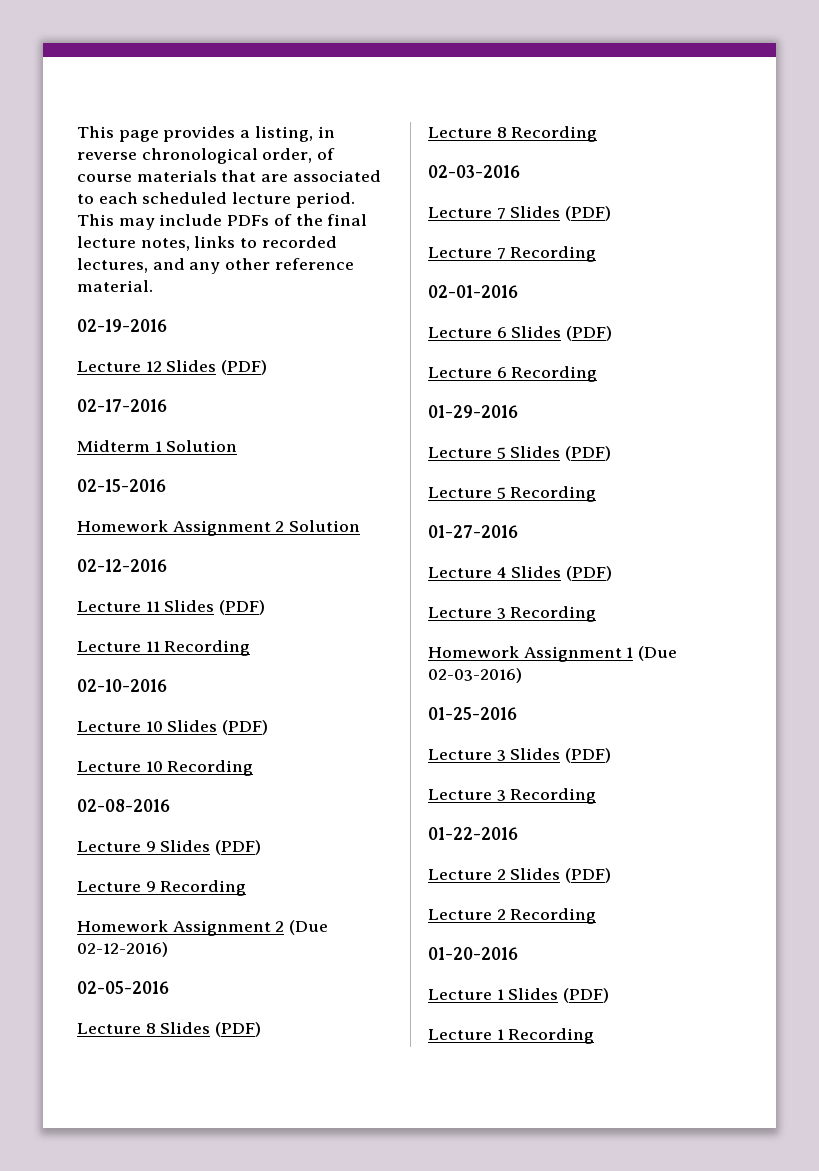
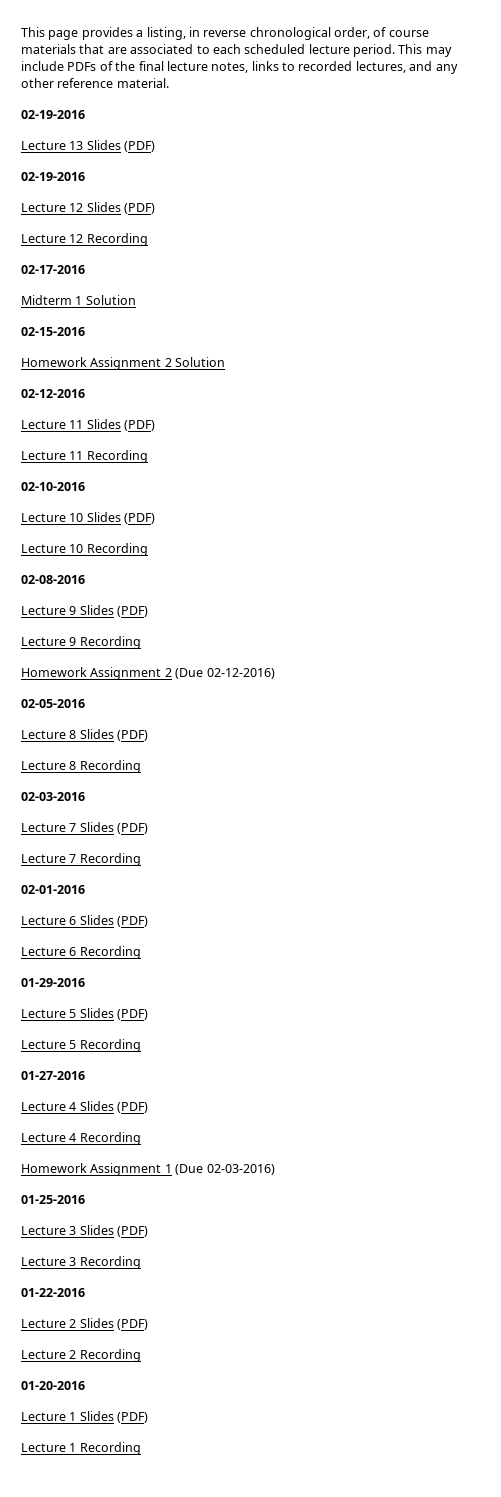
(167, 325) none -> [21,140,156,152] [21,172,85,181] // Lecture 13 Slides (PDF) // 02-19-2016
(268, 367) none -> [21,233,148,246] // Lecture 12 Recording
[496,608,506,619] 3 -> [69,1133,77,1142] 4

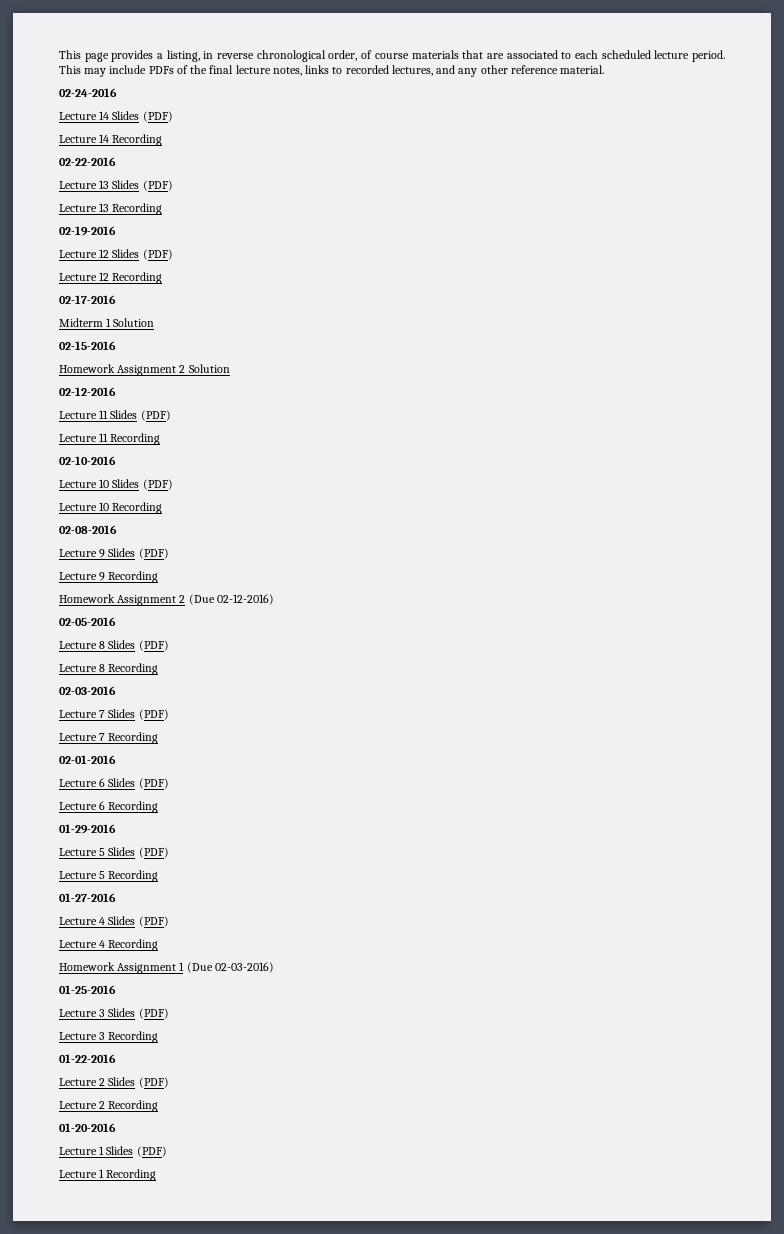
[21,110,85,119] 02-19-2016 -> [59,88,117,97] [59,111,173,122] [59,134,163,146] [59,157,116,166] 02-24-2016 // Lecture 14 Slides (PDF) // Lecture 14 Recording // 02-22-2016
(156, 146) none -> [59,203,163,215] // Lecture 13 Recording

